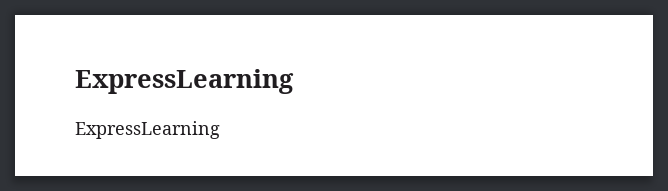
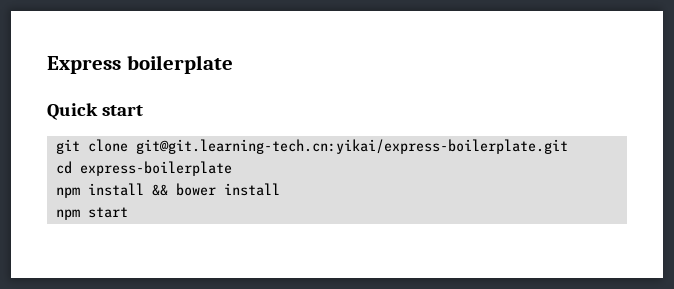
[75,69,294,94] [75,121,220,139] ExpressLearning // ExpressLearning -> [47,55,233,74] [47,103,143,120] [56,139,569,154] [56,161,233,176] [56,183,281,198] [56,207,129,220] Express boilerplate // Quick start // git clone git@git.learning-tech.cn:yikai/express-boilerplate.git // cd express-boilerplate // npm install && bower install // npm start

